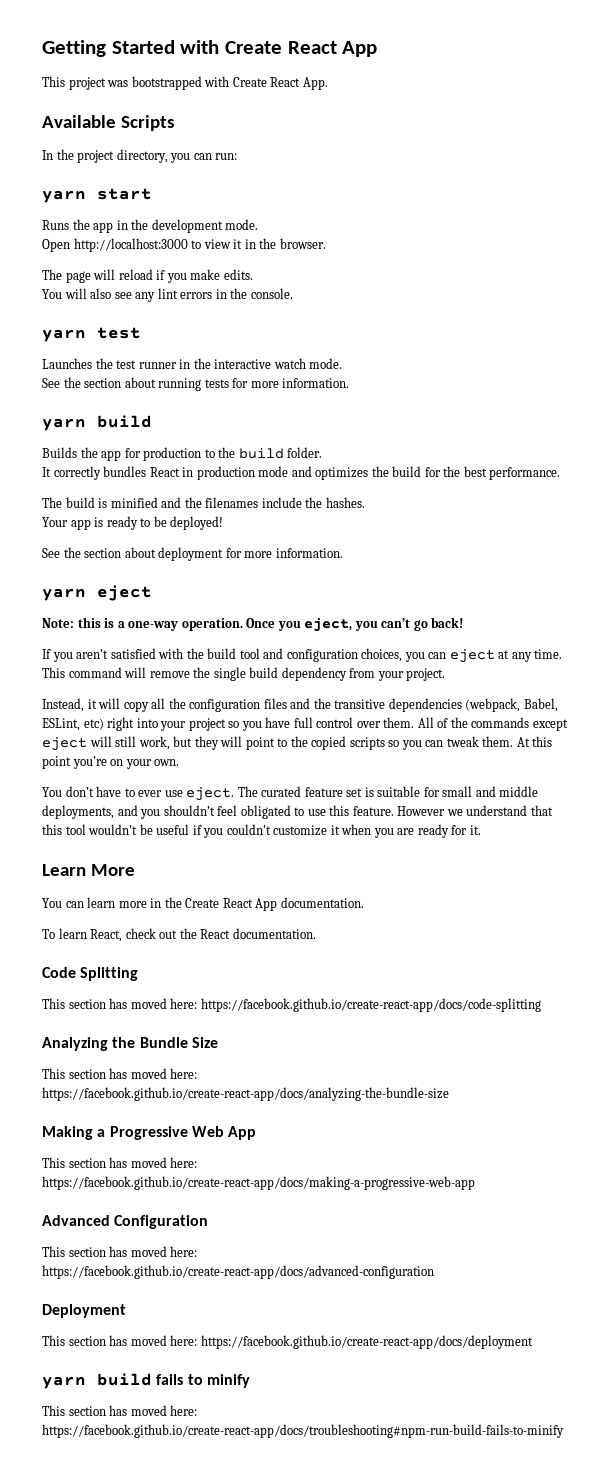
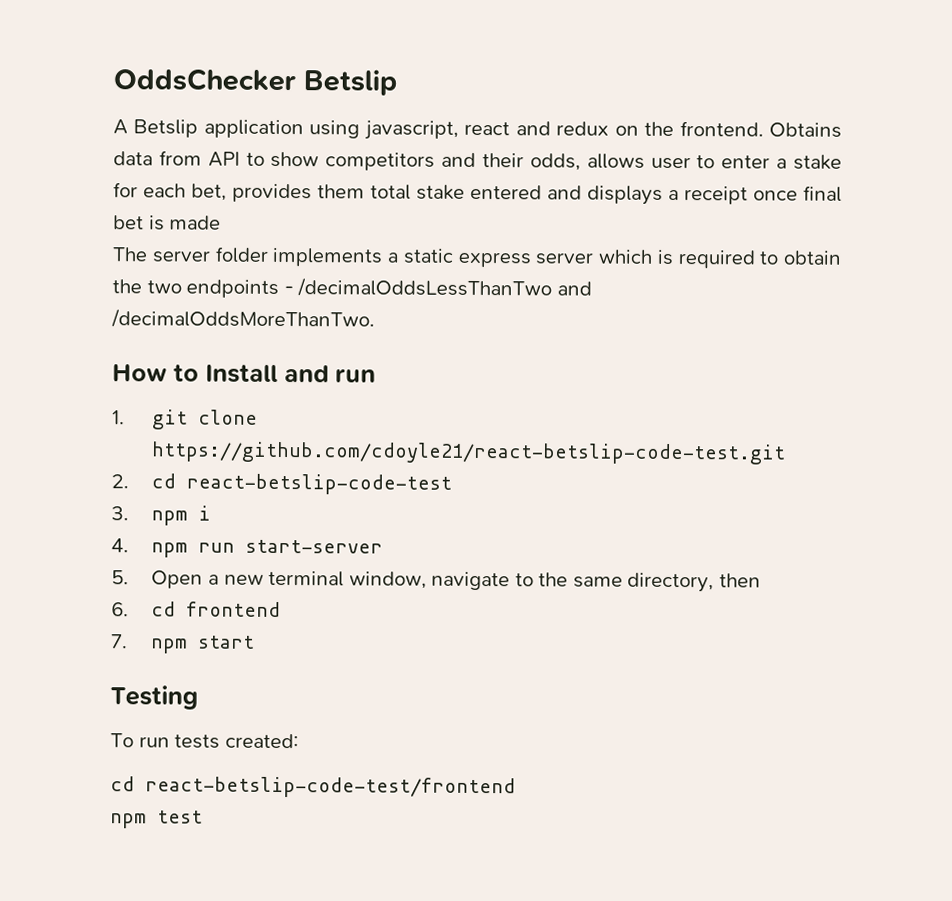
[42,40,378,57] [42,76,328,90] [42,115,175,131] [42,149,238,163] [42,188,152,203] [42,219,259,233] [42,238,326,252] [42,269,253,283] [42,288,293,302] [42,327,141,342] [42,358,343,369] [42,377,350,391] [42,415,152,431] [42,447,323,461] [42,466,561,480] [42,497,365,508] [42,516,224,530] [42,547,343,561] [42,585,152,601] [42,617,464,632] [42,648,563,663] [42,667,446,681] [42,698,558,712] [42,717,568,731] [42,736,553,751] [42,756,180,769] [42,786,539,801] [42,805,553,819] [42,824,481,838] [42,864,135,876] [42,897,364,911] [42,928,316,942] [42,967,139,981] [42,998,541,1012] [42,1037,218,1051] [42,1068,198,1079] [42,1087,449,1101] [42,1126,257,1140] [42,1157,198,1168] [42,1176,475,1190] [42,1215,209,1229] [42,1246,198,1257] [42,1265,434,1279] [42,1304,126,1318] [42,1335,533,1349] [42,1373,250,1389] [42,1405,198,1416] [42,1424,564,1438] Getting Started with Create React App // This project was bootstrapped with Create React App. // Available Scripts // In the project directory, you can run: // yarn start // Runs the app in the development mode. // Open http://localhost:3000 to view it in the browser. // The page will reload if you make edits. // You will also see any lint errors in the console. // yarn test // Launches the test runner in the interactive watch mode. // See the section about running tests for more information. // yarn build // Builds the app for production to the build folder. // It correctly bundles React in production mode and optimizes the build for the best performance. // The build is minified and the filenames include the hashes. // Your app is ready to be deployed! // See the section about deployment for more information. // yarn eject // Note: this is a one-way operation. Once you eject, you can’t go back! // If you aren’t satisfied with the build tool and configuration choices, you can eject at any time. This command will remove the single build dependency from your project. // Instead, it will copy all the configuration files and the transitive dependencies (webpack, Babel, ESLint, etc) right into your project so you have full control over them. All of the commands except eject will still work, but they will point to the copied scripts so you can tweak them. At this point you’re on your own. // You don’t have to ever use eject. The curated feature set is suitable for small and middle deployments, and you shouldn’t feel obligated to use this feature. However we understand that this tool wouldn’t be useful if you couldn’t customize it when you are ready for it. // Learn More // You can learn more in the Create React App documentation. // To learn React, check out the React documentation. // Code Splitting // This section has moved here: https://facebook.github.io/create-react-app/docs/code-splitting // Analyzing the Bundle Size // This section has moved here: https://facebook.github.io/create-react-app/docs/analyzing-the-bundle-size // Making a Progressive Web App // This section has moved here: https://facebook.github.io/create-react-app/docs/making-a-progressive-web-app // Advanced Configuration // This section has moved here: https://facebook.github.io/create-react-app/docs/advanced-configuration // Deployment // This section has moved here: https://facebook.github.io/create-react-app/docs/deployment // yarn build fails to minify // This section has moved here: https://facebook.github.io/create-react-app/docs/troubleshooting#npm-run-build-fails-to-minify -> [113,68,397,96] [113,119,843,140] [113,150,843,171] [113,182,842,205] [113,215,222,231] [112,246,842,269] [112,278,592,299] [111,309,375,329] [112,364,376,383] [112,409,259,430] [151,441,787,465] [111,473,453,495] [111,505,212,526] [111,538,384,558] [111,570,761,593] [111,601,282,618] [110,634,256,654] [110,685,198,710] [110,733,299,749] [110,776,516,799] [110,810,203,829] OddsChecker Betslip // A Betslip application using javascript, react and redux on the frontend. Obtains data from API to show competitors and their odds, allows user to enter a stake for each bet, provides them total stake entered and displays a receipt once final bet is made // The server folder implements a static express server which is required to obtain the two endpoints - /decimalOddsLessThanTwo and /decimalOddsMoreThanTwo. // How to Install and run // 1. git clone https://github.com/cdoyle21/react-betslip-code-test.git // 2. cd react-betslip-code-test // 3. npm i // 4. npm run start-server // 5. Open a new terminal window, navigate to the same directory, then // 6. cd frontend // 7. npm start // Testing // To run tests created: // cd react-betslip-code-test/frontend // npm test

